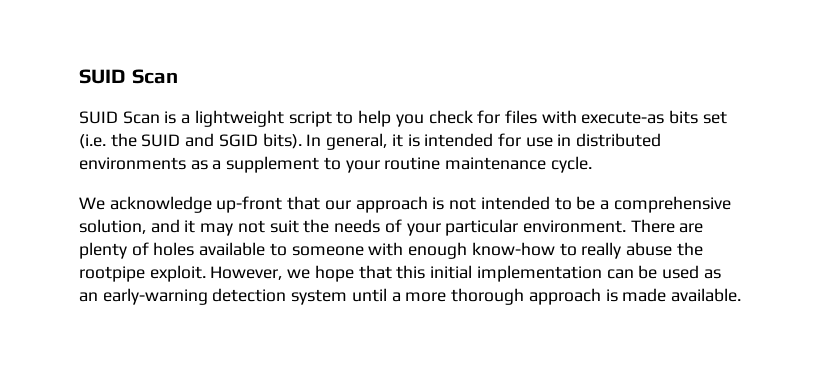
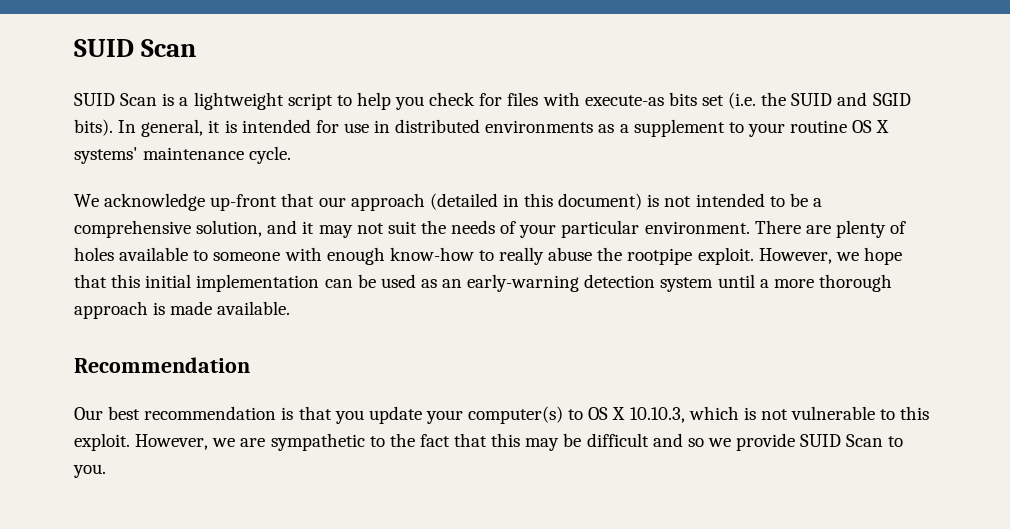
(441, 163) none -> [852,120,890,133] [74,147,138,164] OS X systems'
(428, 204) none -> [429,193,643,210] (detailed in this document)
(741, 295) none -> [74,357,250,373] [74,406,930,424] [74,433,904,451] [73,464,106,478] // Recommendation // Our best recommendation is that you update your computer(s) to OS X 10.10.3, which is not vulnerable to this exploit. However, we are sympathetic to the fact that this may be difficult and so we provide SUID Scan to you.

